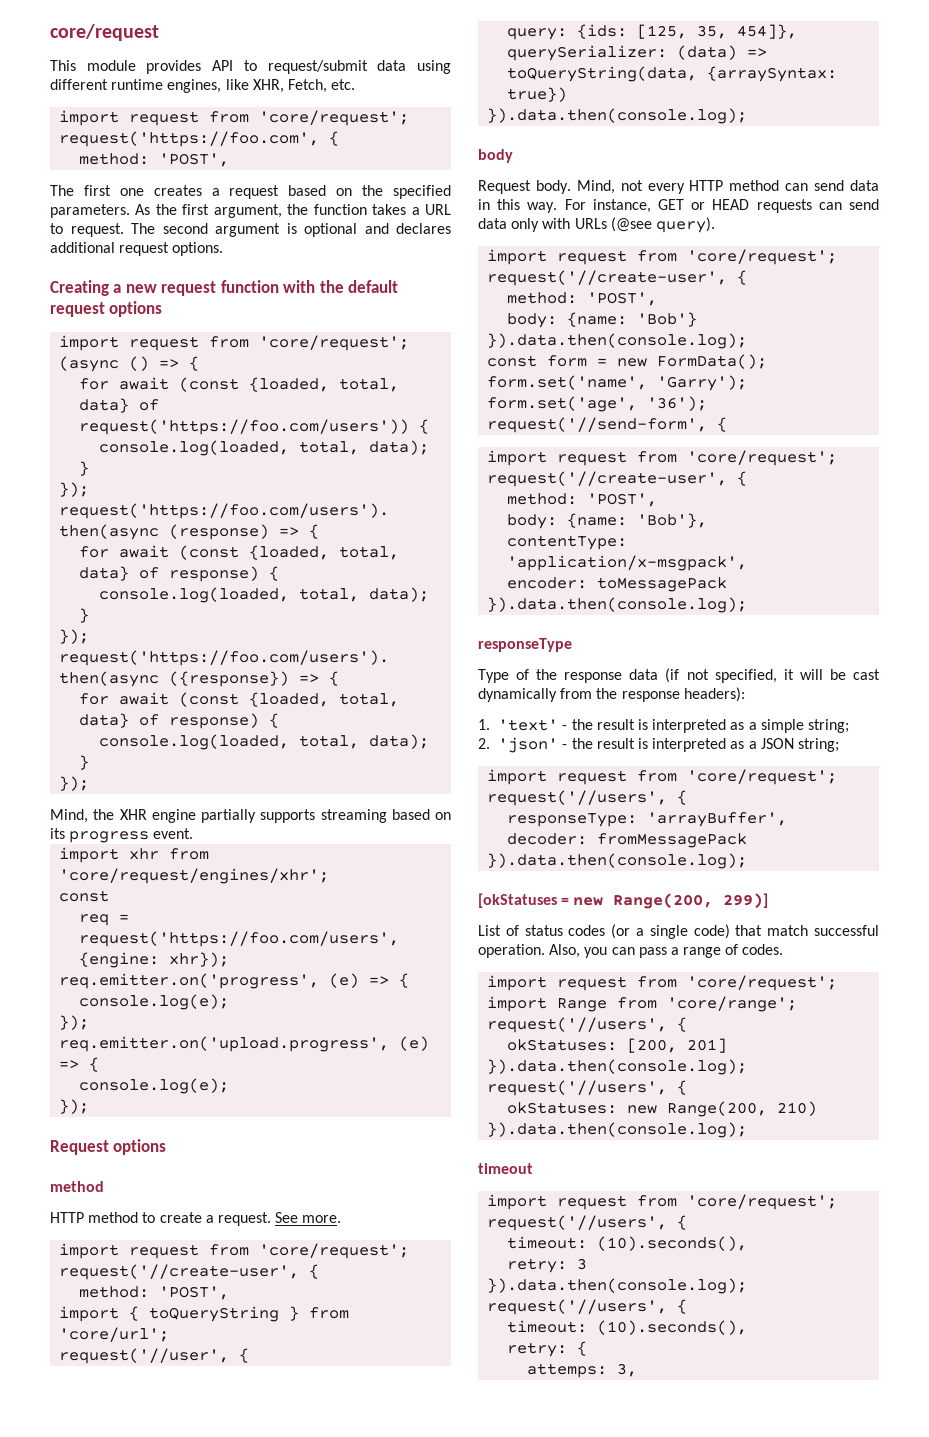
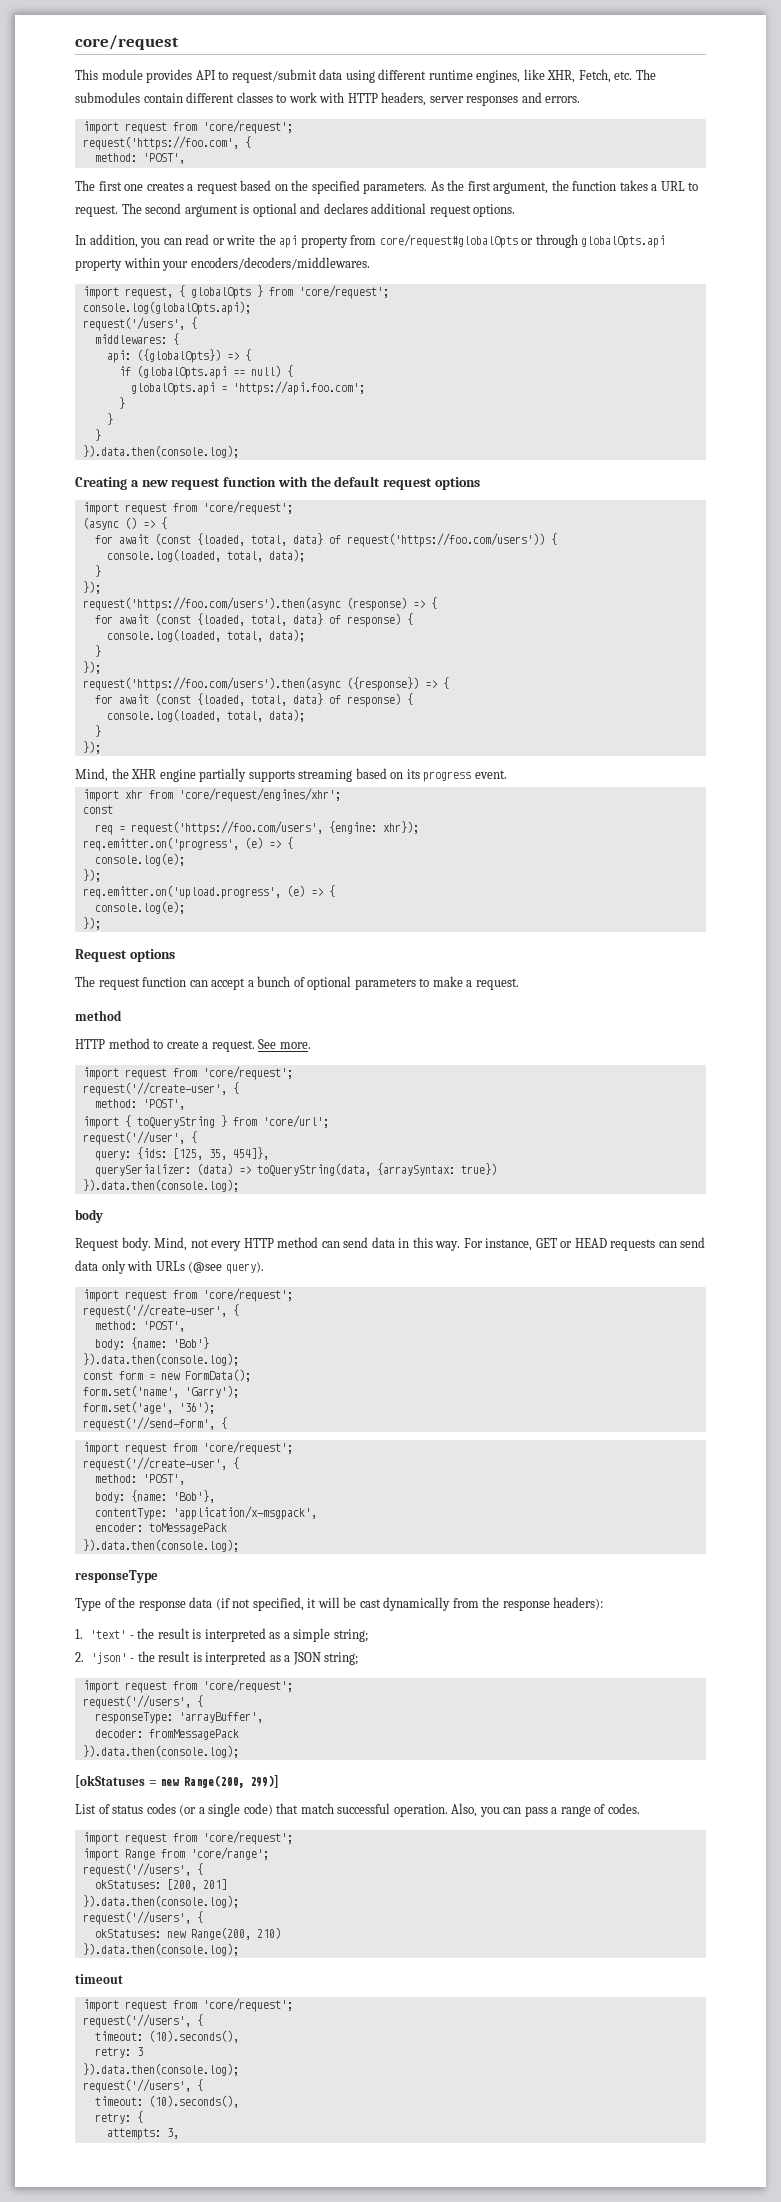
(356, 84) none -> [635,69,656,80] [75,92,581,106] The submodules contain different classes to work with HTTP headers, server responses and errors.
(224, 249) none -> [75,234,666,248] [75,257,370,271] [82,285,389,299] [82,301,251,315] [82,317,197,331] [94,333,179,345] [106,349,251,363] [118,365,293,379] [130,381,365,395] [118,397,125,409] [106,413,113,425] [94,429,101,441] [82,445,239,458] // In addition, you can read or write the api property from core/request#globalOpts or through globalOpts.api property within your encoders/decoders/middlewares. // import request, { globalOpts } from 'core/request'; // console.log(globalOpts.api); // request('/users', { // middlewares: { // api: ({globalOpts}) => { // if (globalOpts.api == null) { // globalOpts.api = 'https://api.foo.com'; // } // } // } // }).data.then(console.log);
(167, 1147) none -> [75,976,519,990] // The request function can accept a bunch of optional parameters to make a request.
[527,1363,608,1378] attemps: -> [106,2128,161,2140] attempts:

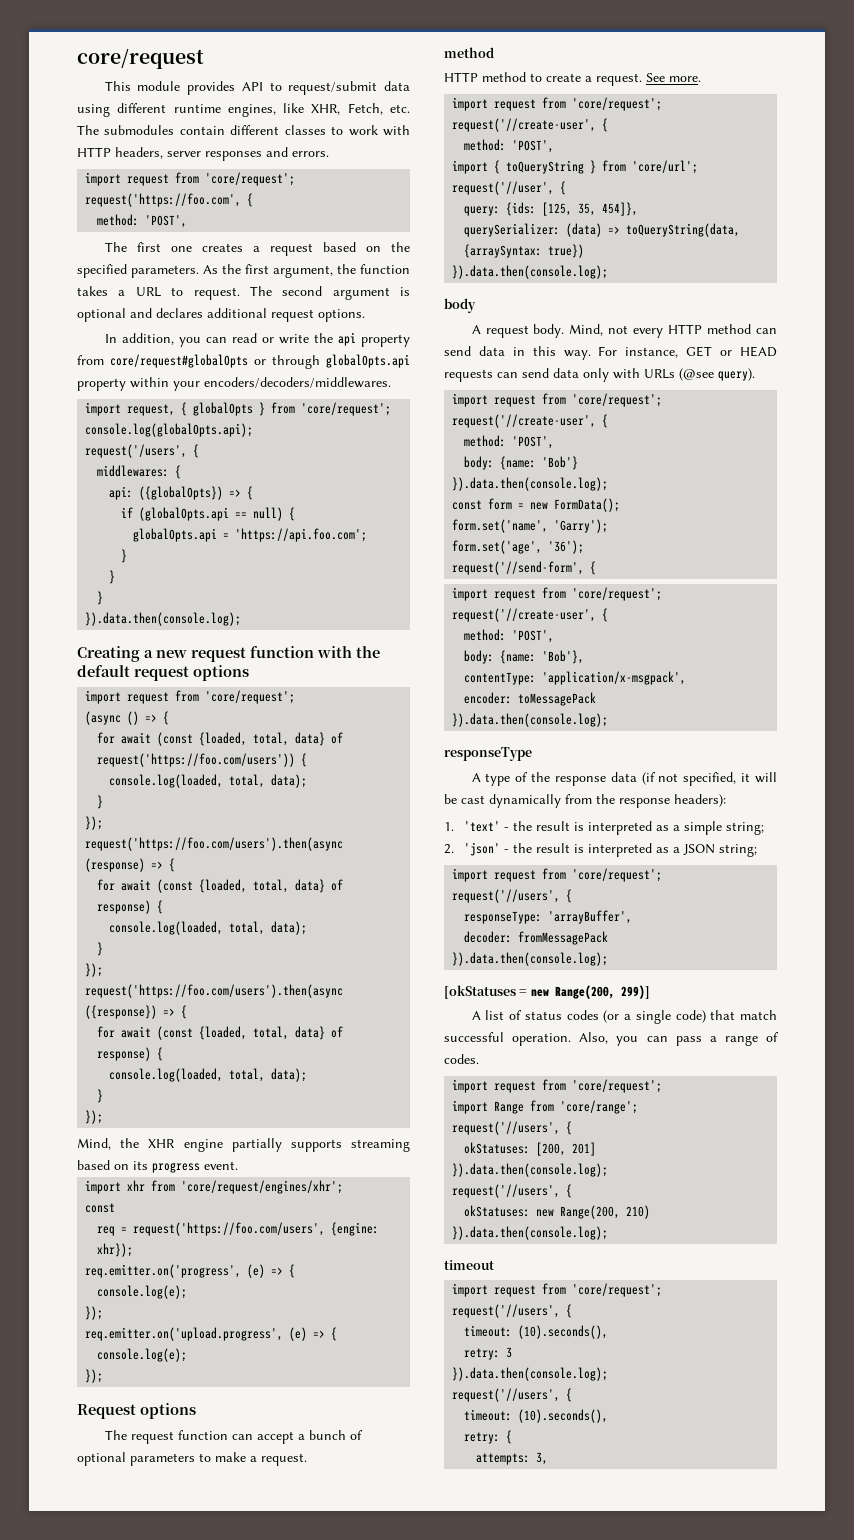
[75,1238,119,1251] Request -> [471,325,529,338] A request
[75,1598,101,1611] Type -> [471,773,511,786] A type
[75,1804,96,1814] List -> [471,1010,505,1020] A list

